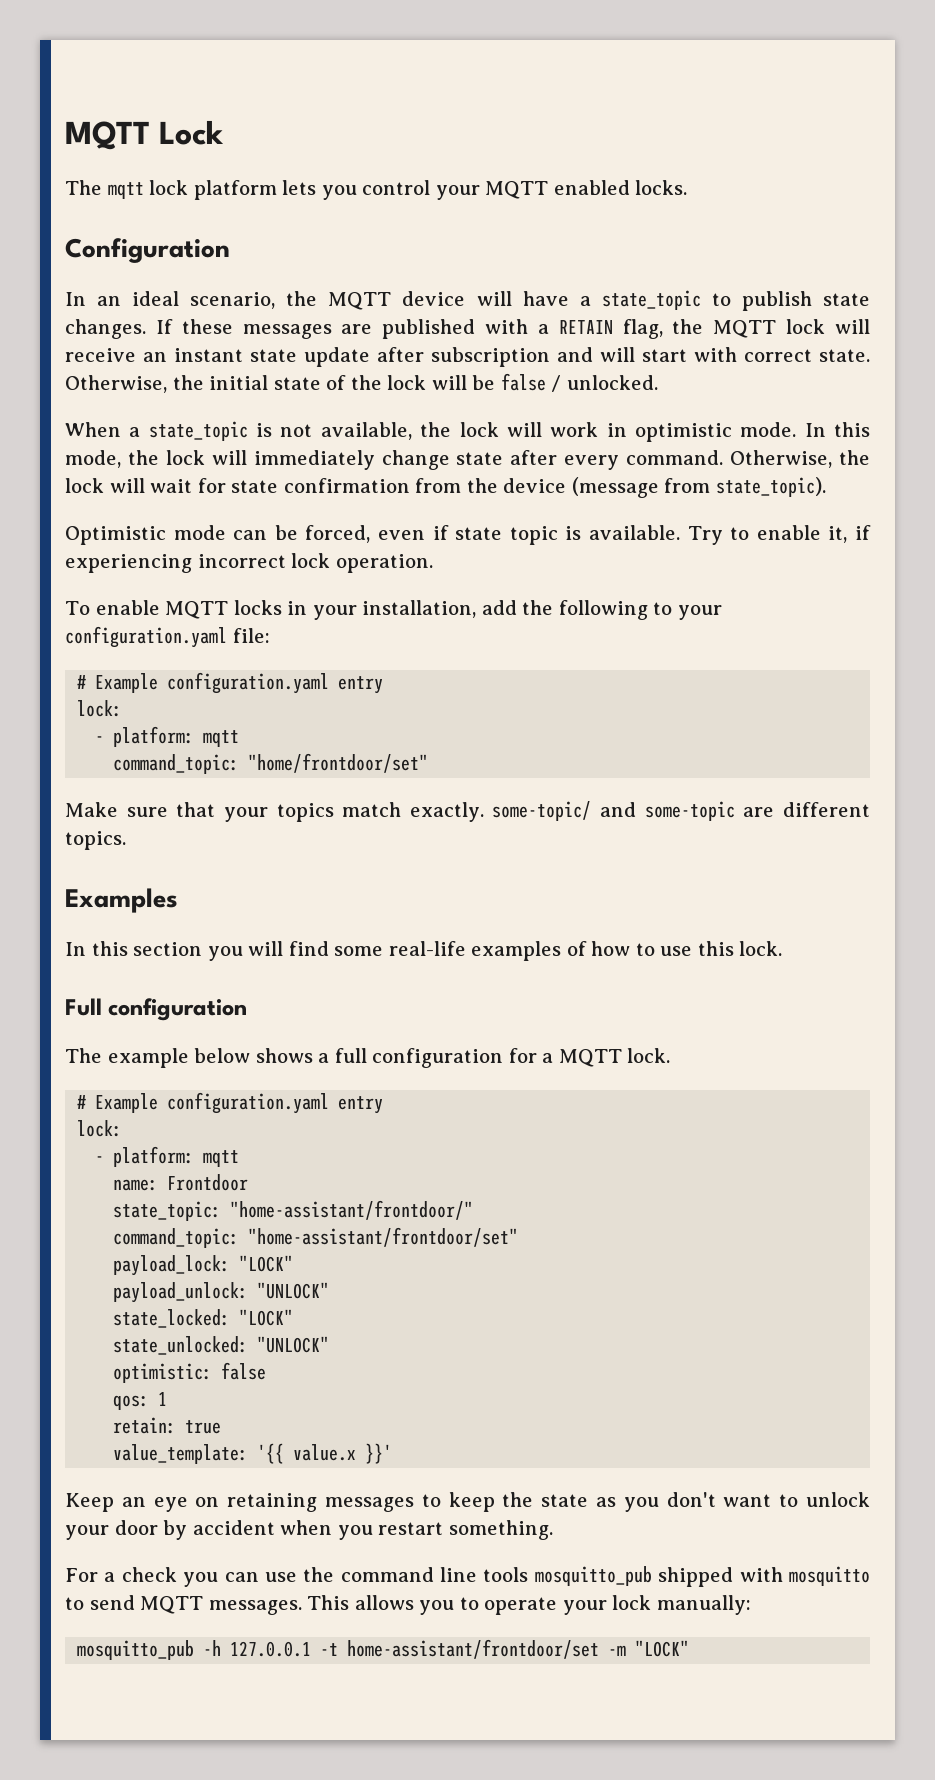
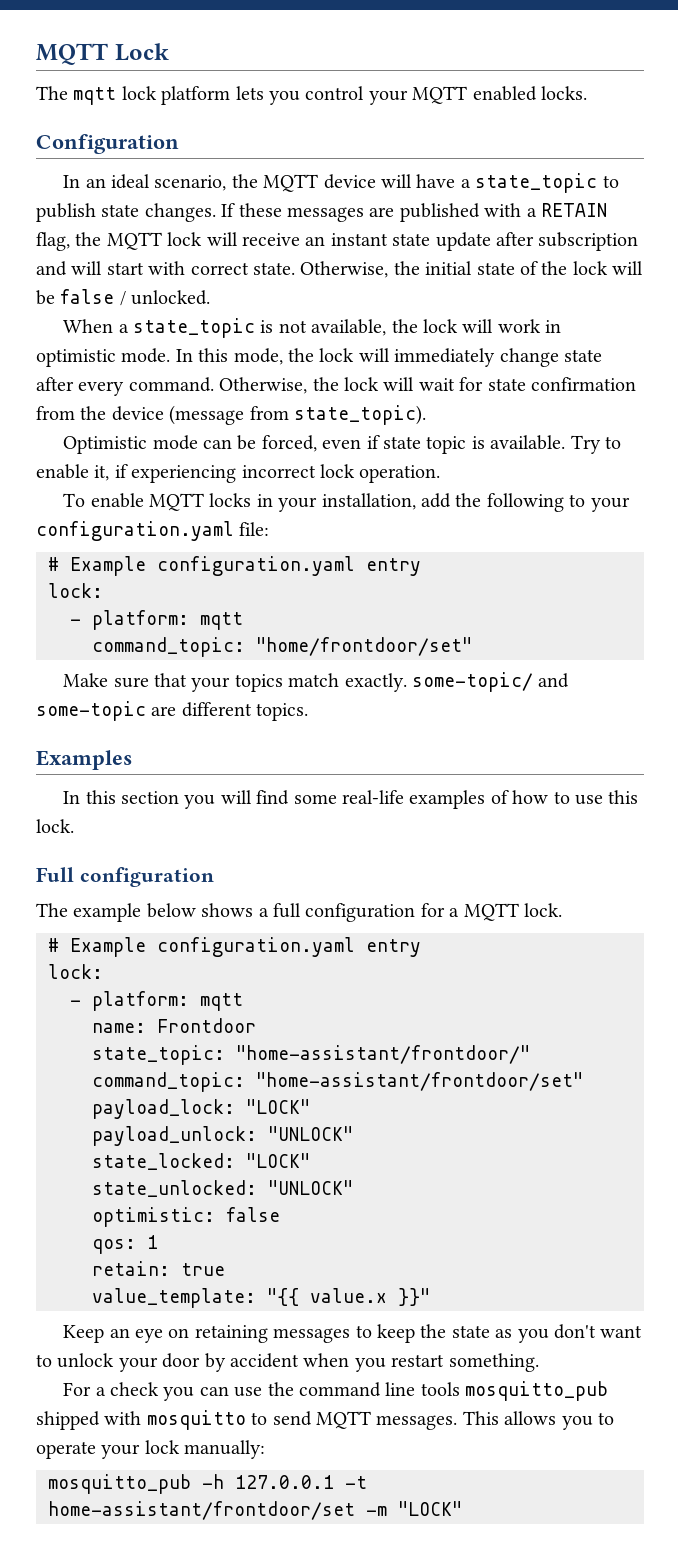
[257,1443,393,1464] '{{ value.x }}' -> [267,1288,430,1306] "{{ value.x }}"

